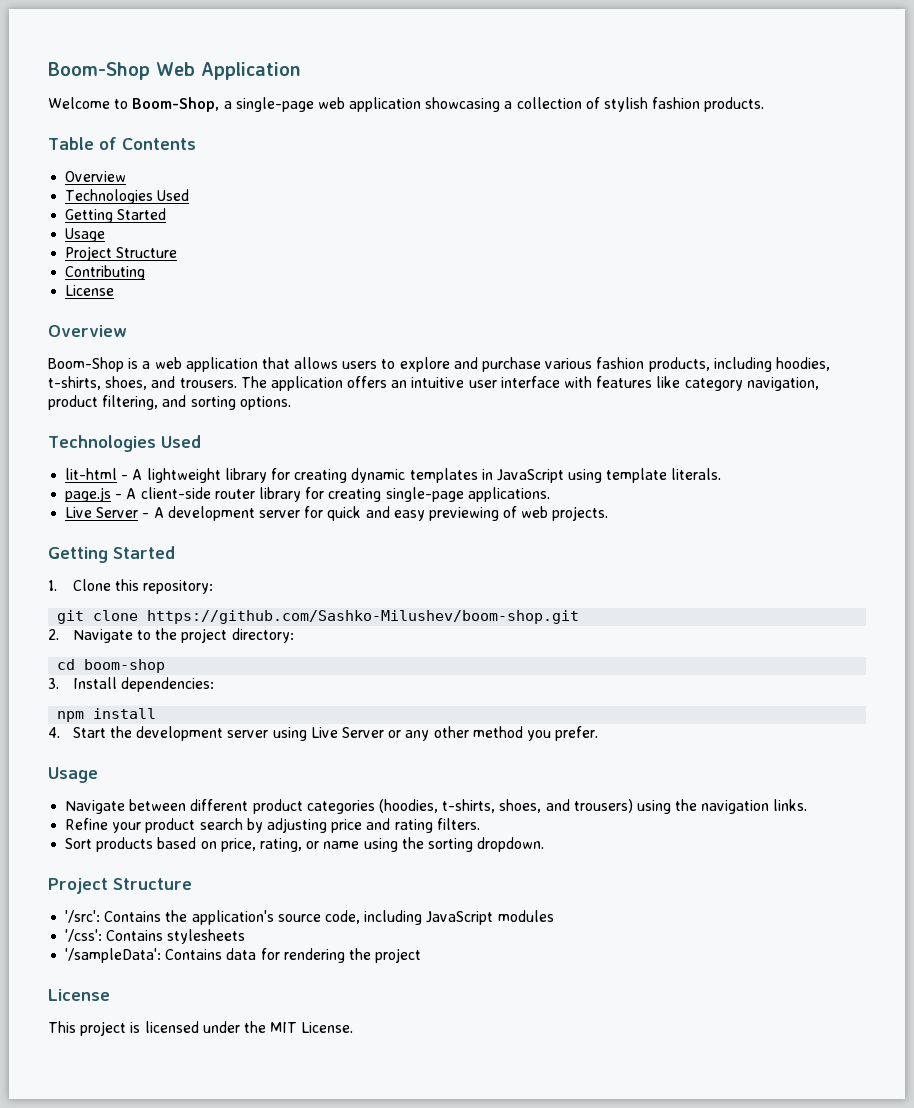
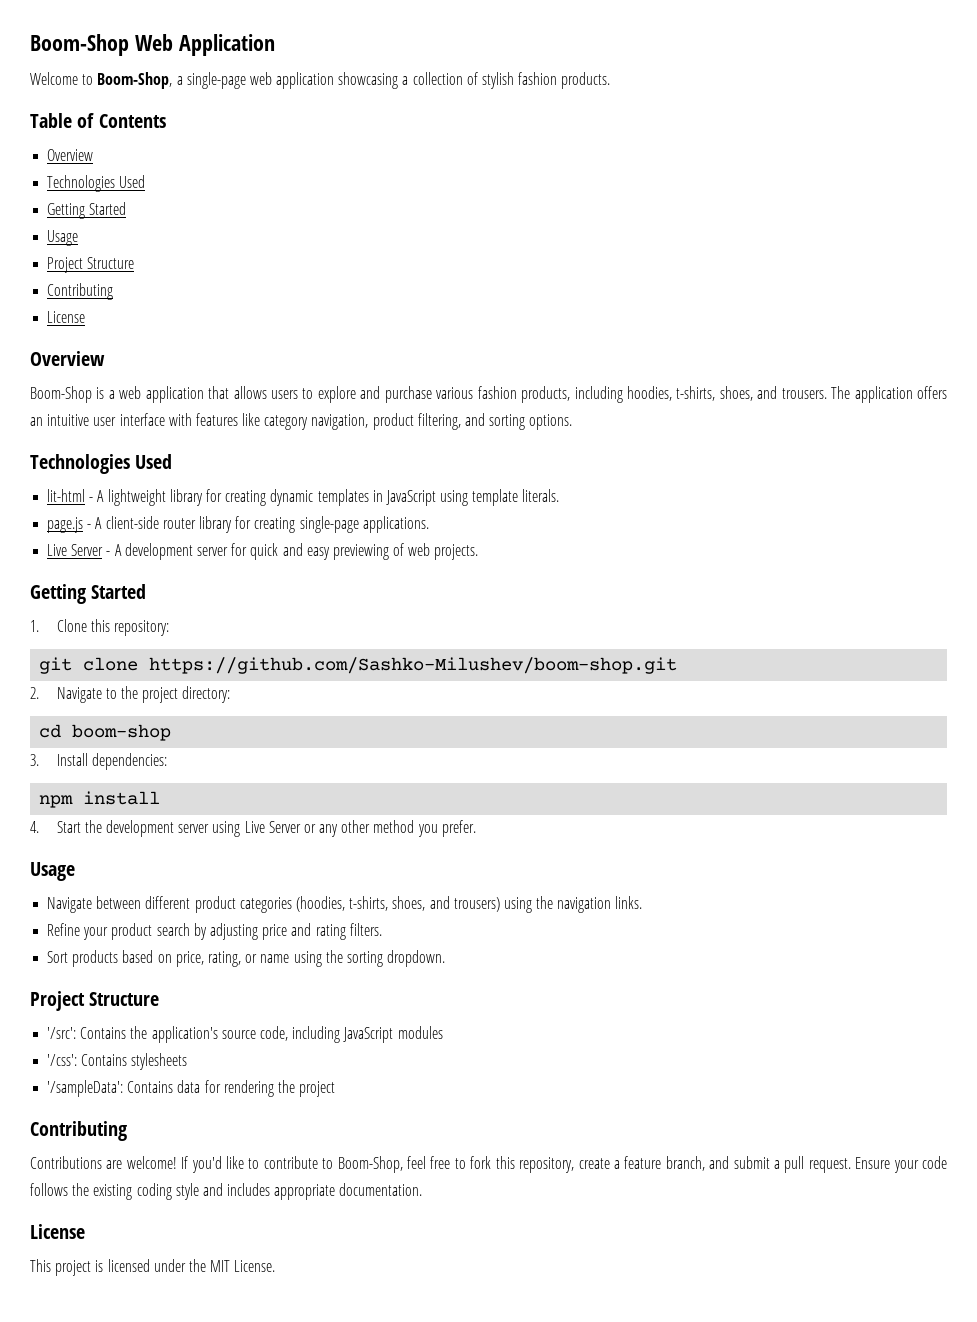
(422, 955) none -> [30,1121,127,1141] [30,1156,947,1173] [30,1183,423,1200] // Contributing // Contributions are welcome! If you'd like to contribute to Boom-Shop, feel free to fork this repository, create a feature branch, and submit a pull request. Ensure your code follows the existing coding style and includes appropriate documentation.

